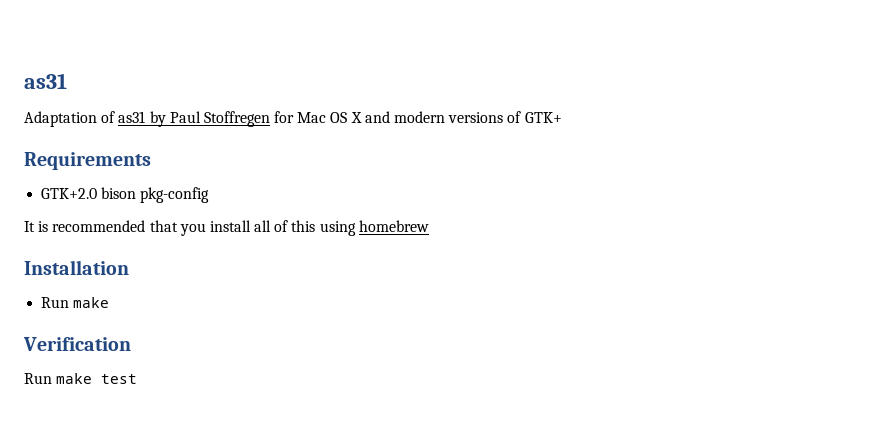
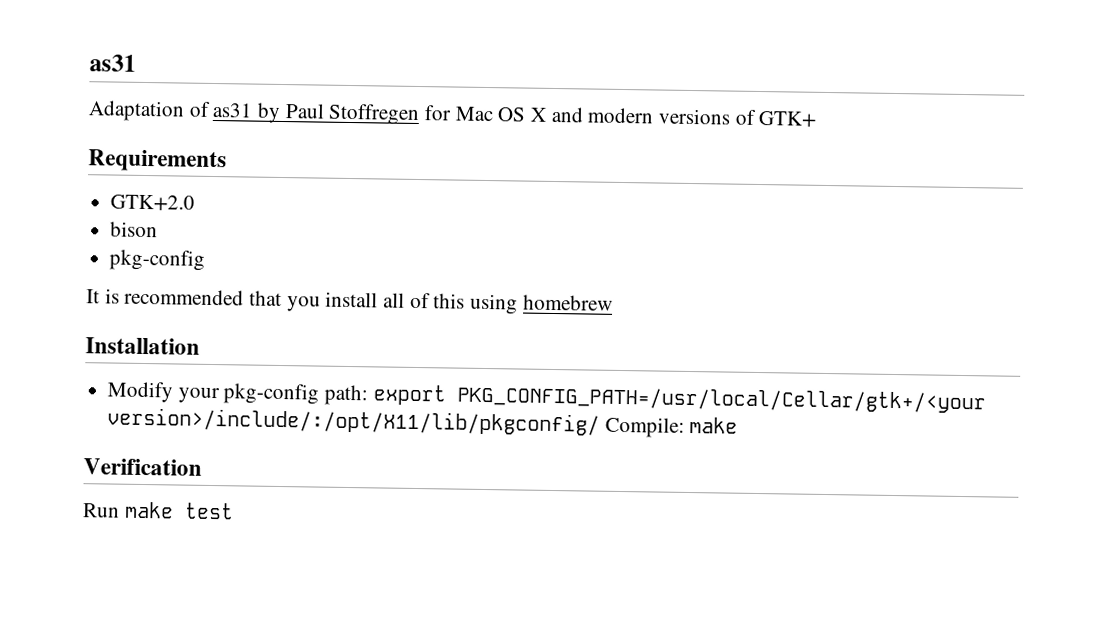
(98, 193) none -> (196, 202) //
(137, 193) none -> (159, 229) //
[41,297,70,308] Run -> [107,381,986,414] [107,407,685,438] Modify your pkg-config path: export PKG_CONFIG_PATH=/usr/local/Cellar/gtk+/<your version>/include/:/opt/X11/lib/pkgconfig/ Compile:

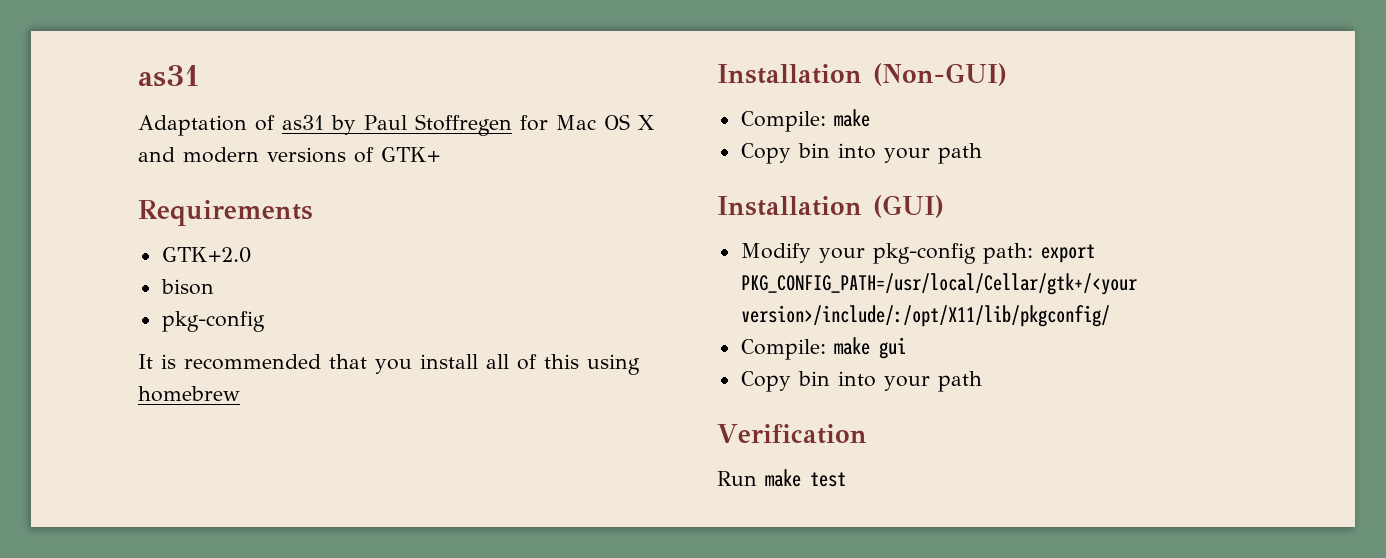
(200, 346) none -> [873,63,1007,86] [740,109,870,132] [740,143,982,164] [717,195,944,218] (Non-GUI) // Compile: make // Copy bin into your path // Installation (GUI)
[604,416,739,438] Compile: make -> [740,337,906,360] [740,371,982,392] // Compile: make gui // Copy bin into your path

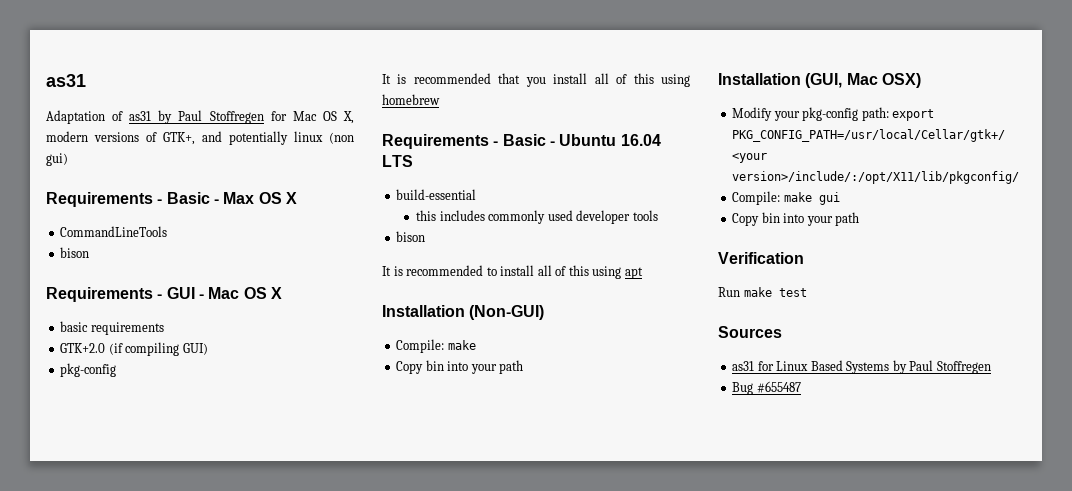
[637,115,654,130] [138,147,175,162] X and -> [343,111,354,124] X,
[381,147,440,162] [138,200,313,226] [161,247,251,263] [160,279,214,295] GTK+ // Requirements // GTK+2.0 // bison -> [163,131,354,145] [46,153,68,166] [46,192,297,207] [60,226,168,237] [60,247,90,258] [46,287,282,302] [60,321,164,335] [60,342,208,356] GTK+, and potentially linux (non gui) // Requirements - Basic - Max OS X // CommandLineTools // bison // Requirements - GUI - Mac OS X // basic requirements // GTK+2.0 (if compiling GUI)
(240, 394) none -> [382,134,661,149] [382,155,413,167] [396,189,477,200] [416,210,658,224] [396,231,426,242] [382,265,643,279] // Requirements - Basic - Ubuntu 16.04 LTS // build-essential // this includes commonly used developer tools // bison // It is recommended to install all of this using apt
[873,195,944,218] (GUI) -> [805,73,921,88] (GUI, Mac OSX)
(846, 479) none -> [718,326,782,338] [732,360,991,374] [732,381,801,395] // Sources // as31 for Linux Based Systems by Paul Stoffregen // Bug #655487

